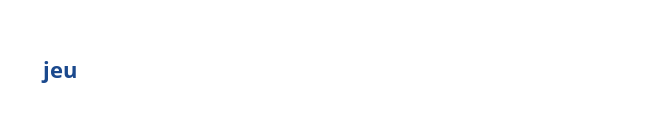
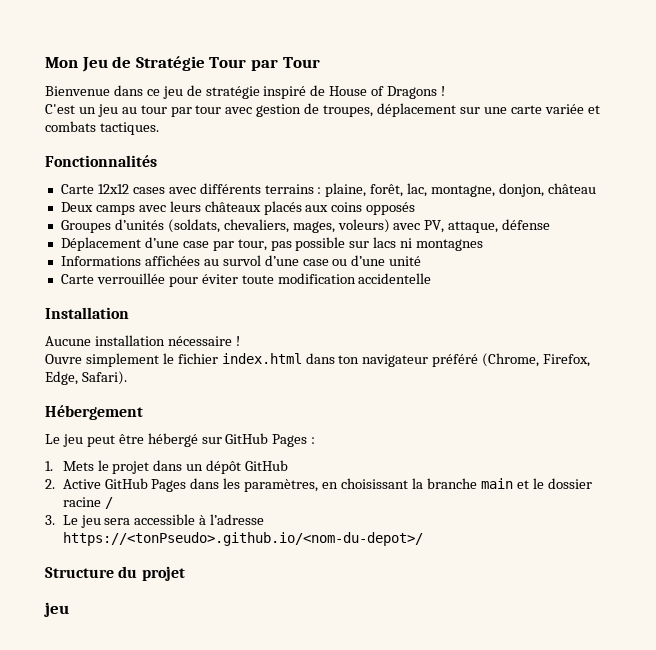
(41, 72) none -> [45,56,320,72] [45,85,446,99] [45,103,600,117] [45,121,159,135] [45,155,157,167] [60,183,596,197] [60,201,416,215] [60,219,551,233] [60,237,484,251] [60,255,422,266] [60,273,432,287] [45,307,129,319] [45,335,240,346] [45,353,591,367] [45,371,127,385] [45,405,143,420] [45,433,316,447] [45,460,289,474] [45,478,592,492] [62,497,113,509] [45,514,265,528] [62,532,423,546] [45,566,185,581] Mon Jeu de Stratégie Tour par Tour // Bienvenue dans ce jeu de stratégie inspiré de House of Dragons ! // C'est un jeu au tour par tour avec gestion de troupes, déplacement sur une carte variée et combats tactiques. // Fonctionnalités // Carte 12x12 cases avec différents terrains : plaine, forêt, lac, montagne, donjon, château // Deux camps avec leurs châteaux placés aux coins opposés // Groupes d’unités (soldats, chevaliers, mages, voleurs) avec PV, attaque, défense // Déplacement d’une case par tour, pas possible sur lacs ni montagnes // Informations affichées au survol d’une case ou d’une unité // Carte verrouillée pour éviter toute modification accidentelle // Installation // Aucune installation nécessaire ! // Ouvre simplement le fichier index.html dans ton navigateur préféré (Chrome, Firefox, Edge, Safari). // Hébergement // Le jeu peut être hébergé sur GitHub Pages : // 1. Mets le projet dans un dépôt GitHub // 2. Active GitHub Pages dans les paramètres, en choisissant la branche main et le dossier racine / // 3. Le jeu sera accessible à l’adresse https://<tonPseudo>.github.io/<nom-du-depot>/ // Structure du projet //

